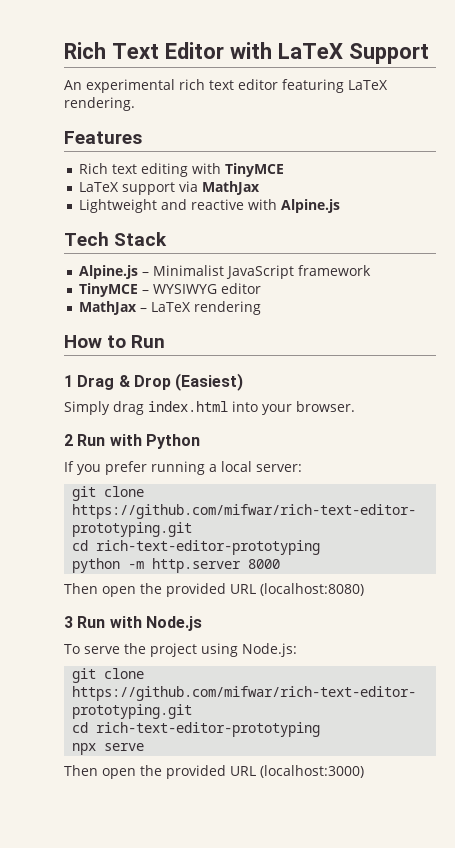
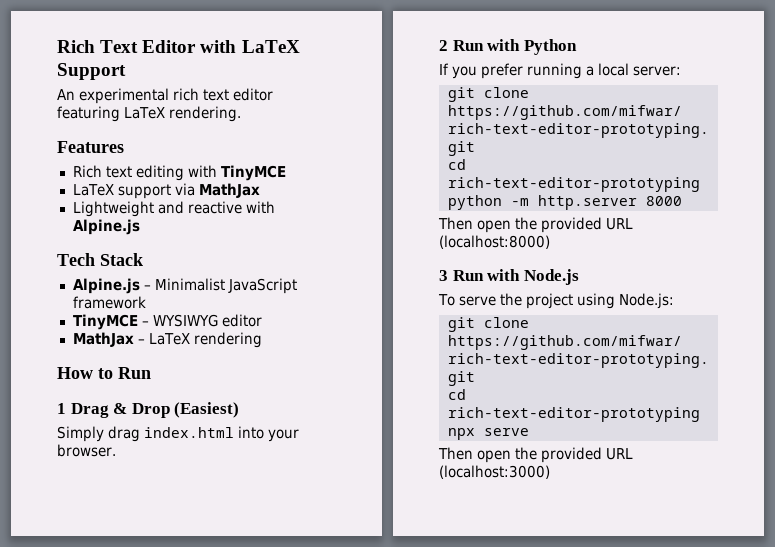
[260,583,364,596] (localhost:8080) -> [439,235,550,249] (localhost:8000)

